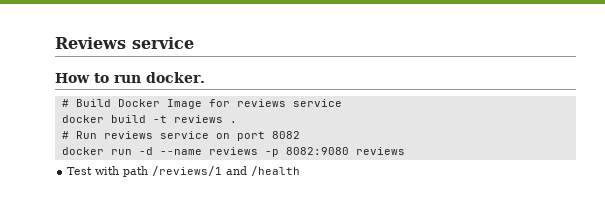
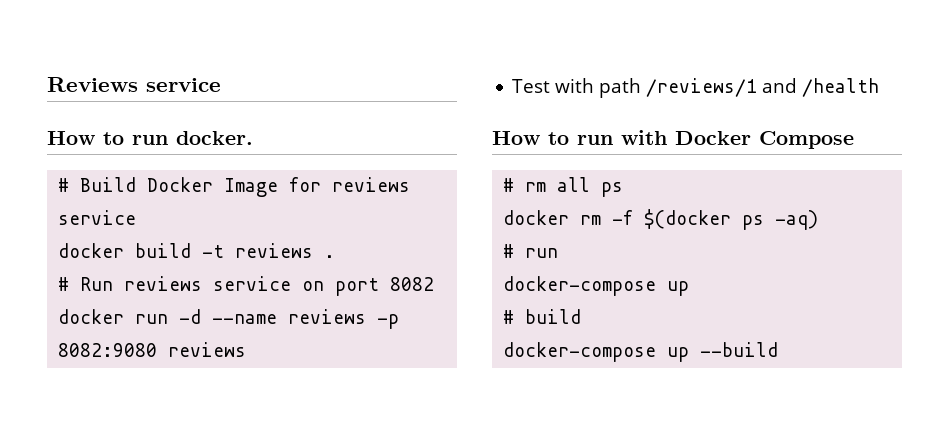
(301, 171) none -> [492,130,854,149] [503,177,624,197] [503,209,819,230] [503,244,559,258] [503,276,690,296] [503,309,582,324] [503,342,779,362] // How to run with Docker Compose // # rm all ps // docker rm -f $(docker ps -aq) // # run // docker-compose up // # build // docker-compose up --build

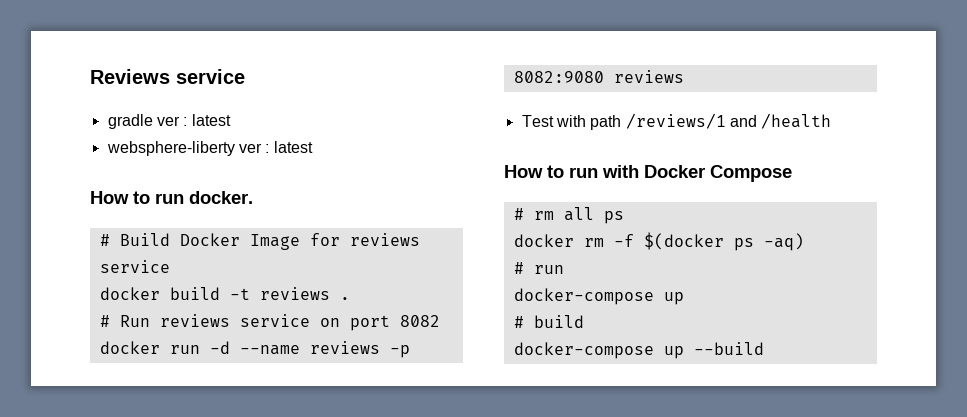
(221, 85) none -> [107,114,231,129] [106,141,313,156] // gradle ver : latest // websphere-liberty ver : latest

